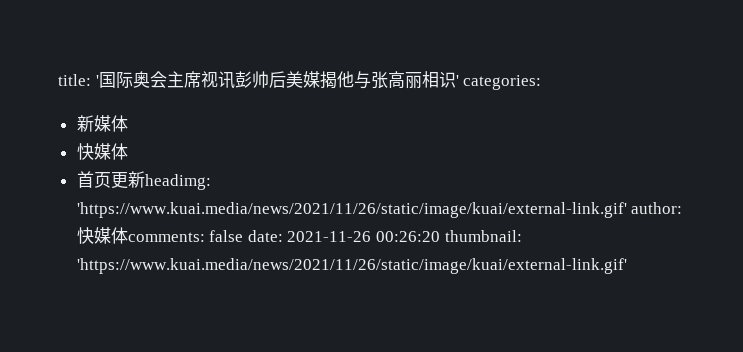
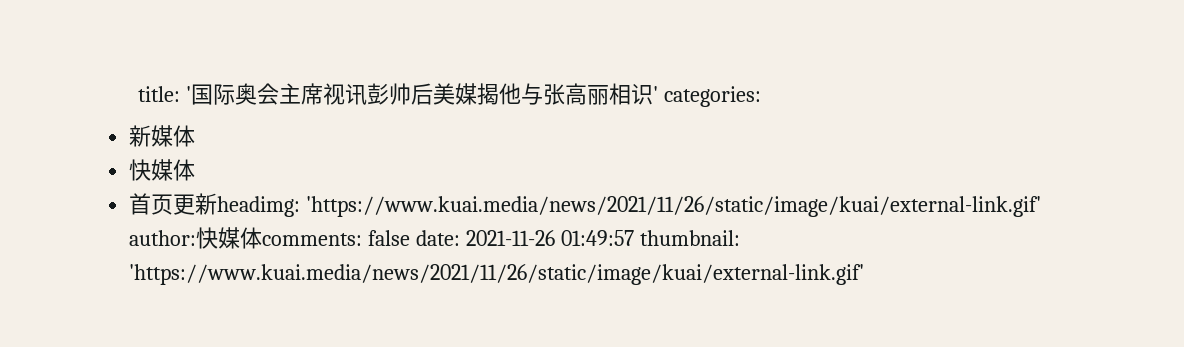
[376,231,441,242] 00:26:20 -> [560,230,634,246] 01:49:57

